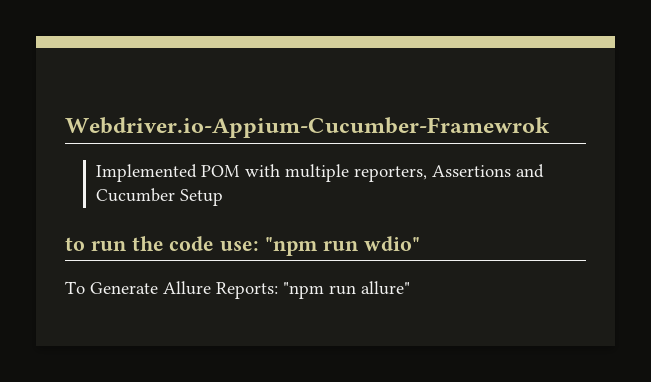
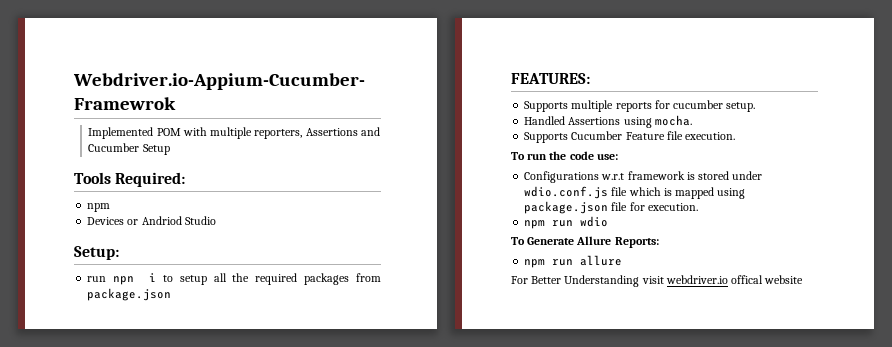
[65,236,420,256] [65,281,410,299] to run the code use: "npm run wdio" // To Generate Allure Reports: "npm run allure" -> [74,172,186,187] [87,203,111,212] [87,216,216,225] [74,246,119,260] [87,273,381,285] [87,288,172,301] [511,73,590,84] [524,100,756,112] [524,115,692,128] [524,131,736,143] [511,151,618,160] [524,171,763,183] [524,186,746,199] [524,201,698,214] [524,216,609,229] [511,236,659,248] [524,255,623,268] [511,275,804,287] Tools Required: // npm // Devices or Andriod Studio // Setup: // run npn i to setup all the required packages from package.json // FEATURES: // Supports multiple reports for cucumber setup. // Handled Assertions using mocha. // Supports Cucumber Feature file execution. // To run the code use: // Configurations w.r.t framework is stored under wdio.conf.js file which is mapped using package.json file for execution. // npm run wdio // To Generate Allure Reports: // npm run allure // For Better Understanding visit webdriver.io offical website

